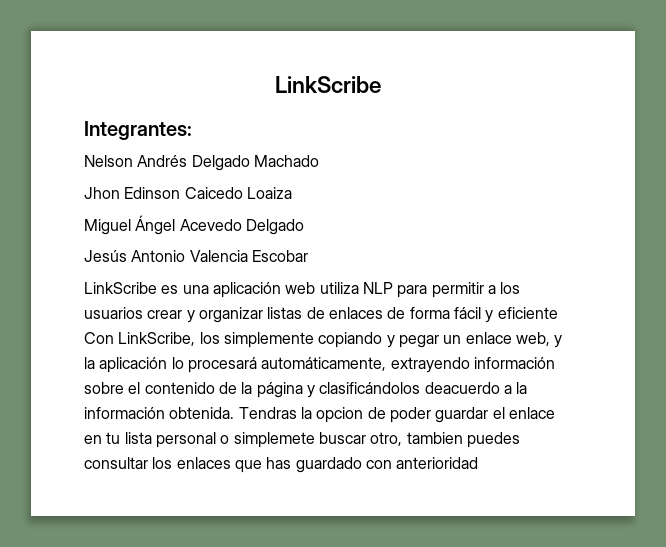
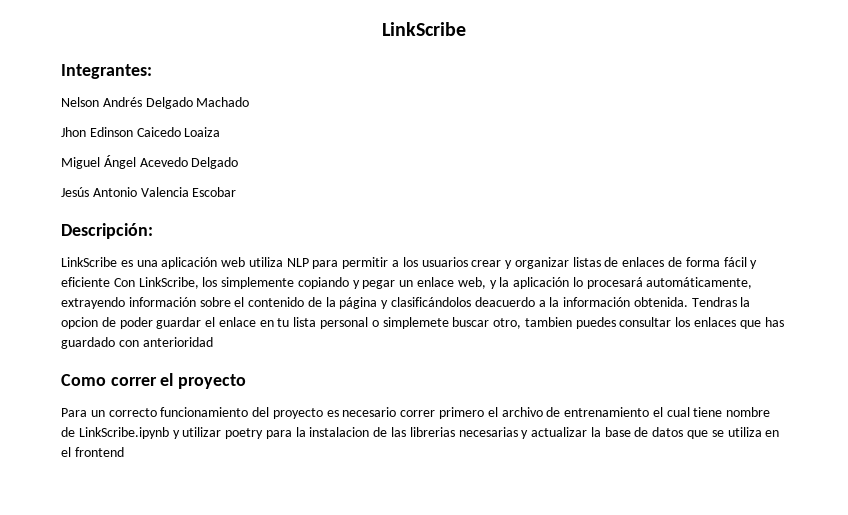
(308, 256) none -> [61,223,153,239] // Descripción:
(479, 463) none -> [61,373,247,389] [61,407,771,419] [61,427,780,439] [61,447,124,457] // Como correr el proyecto // Para un correcto funcionamiento del proyecto es necesario correr primero el archivo de entrenamiento el cual tiene nombre de LinkScribe.ipynb y utilizar poetry para la instalacion de las librerias necesarias y actualizar la base de datos que se utiliza en el frontend

